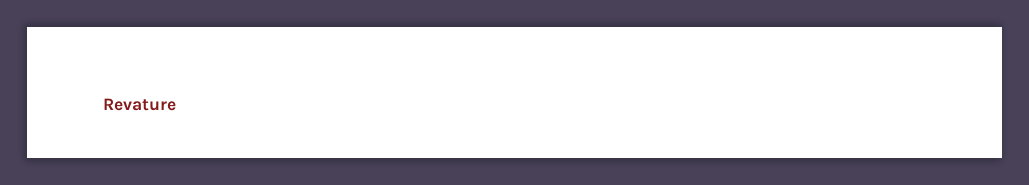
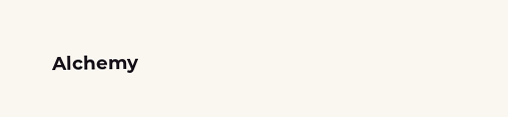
[103,98,176,111] Revature -> [50,54,140,75] Alchemy

